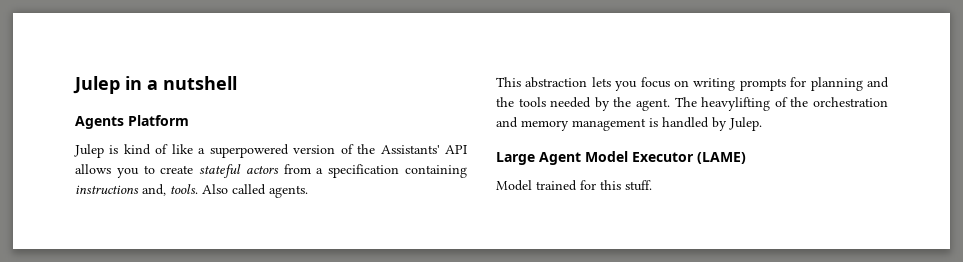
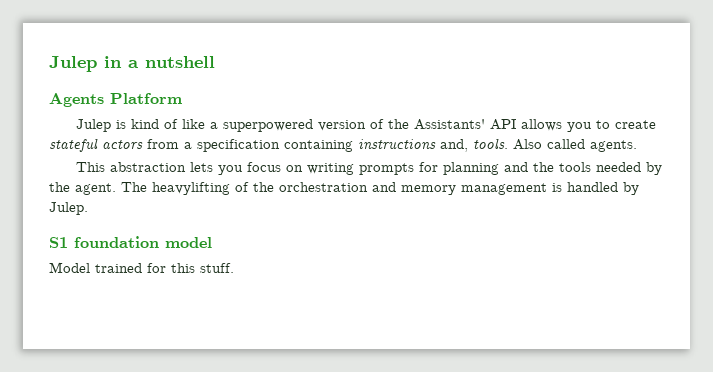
[496,151,746,165] Large Agent Model Executor (LAME) -> [49,236,212,248] S1 foundation model

